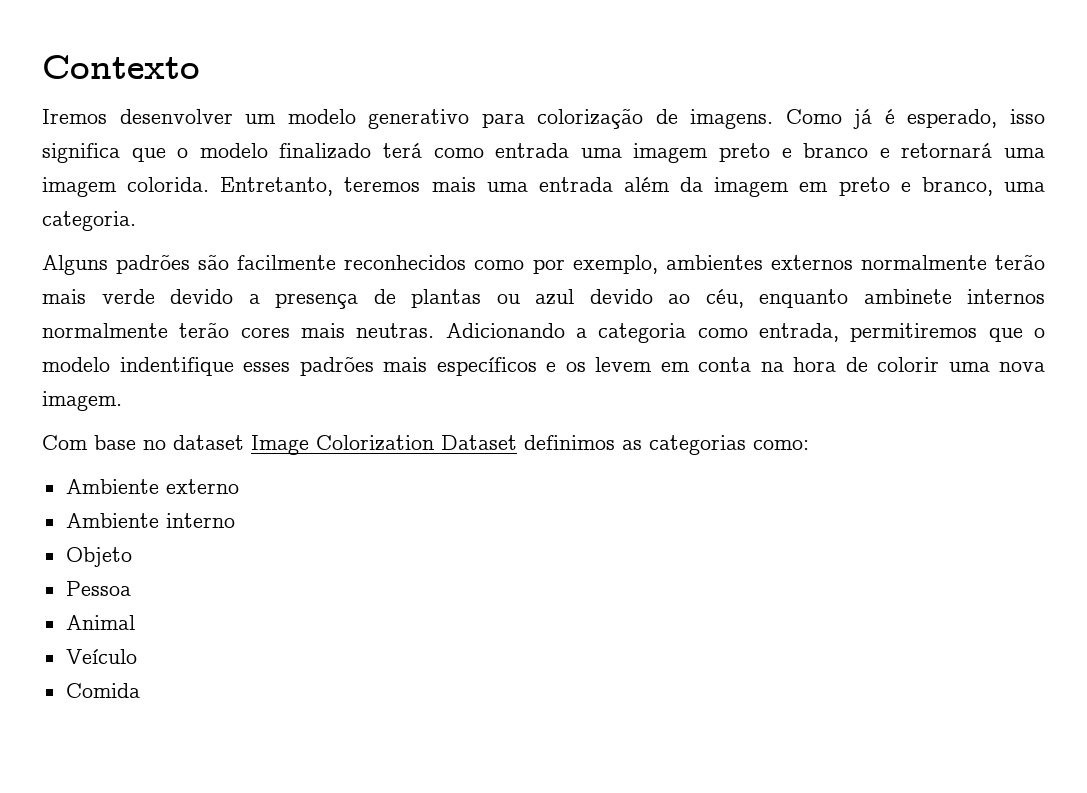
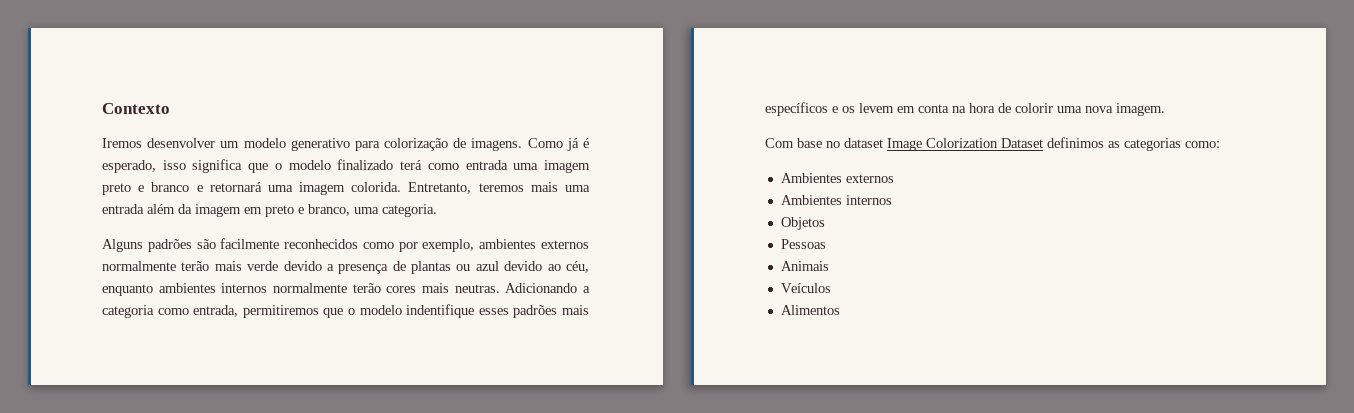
[863,289,952,304] ambinete -> [158,283,216,293] ambientes
[65,479,239,494] [65,513,235,528] [65,547,132,567] [65,581,131,596] [65,615,135,630] [65,649,137,664] [65,683,140,698] Ambiente externo // Ambiente interno // Objeto // Pessoa // Animal // Veículo // Comida -> [780,173,894,183] [780,195,892,205] [780,217,825,230] [780,239,826,249] [780,261,829,271] [780,283,831,293] [780,305,840,315] Ambientes externos // Ambientes internos // Objetos // Pessoas // Animais // Veículos // Alimentos

